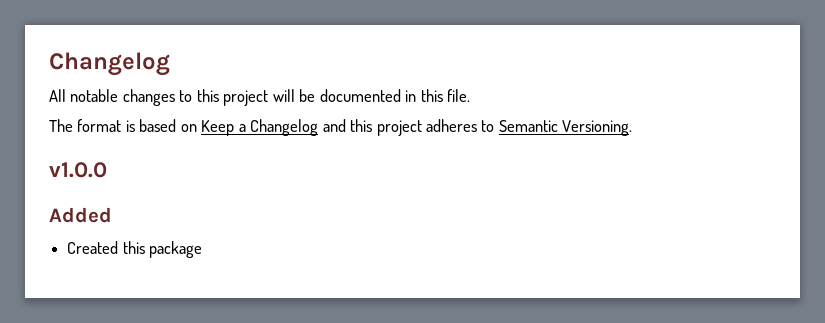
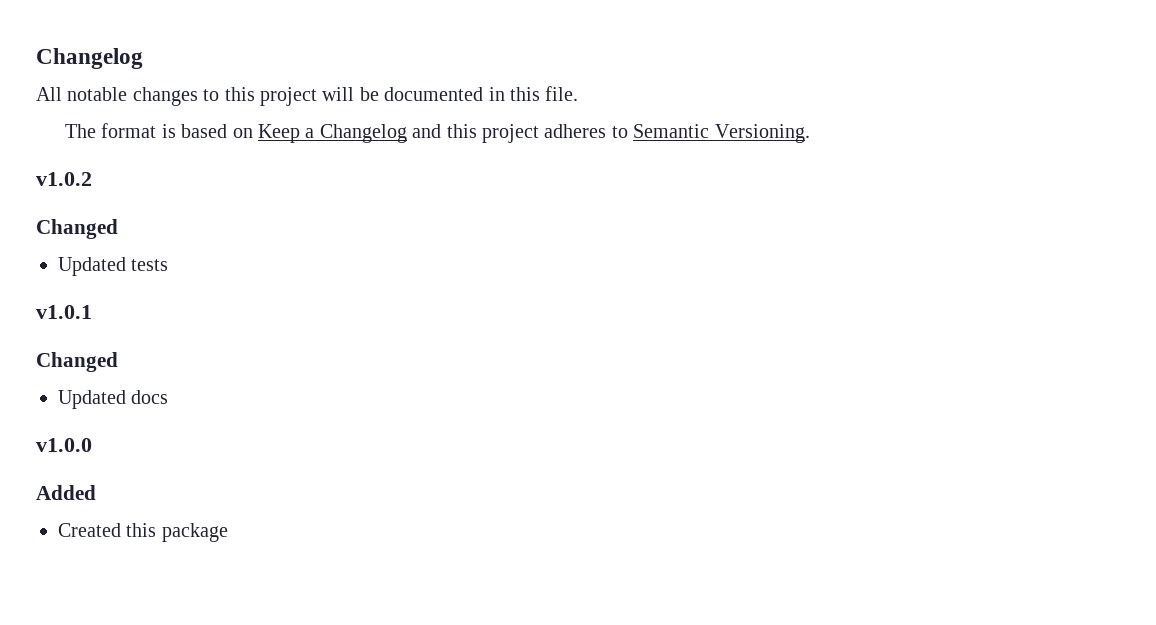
(633, 128) none -> [36,172,92,186] [36,219,118,239] [58,257,169,276] [36,305,92,319] [36,352,118,372] [58,390,169,409] // v1.0.2 // Changed // Updated tests // v1.0.1 // Changed // Updated docs

